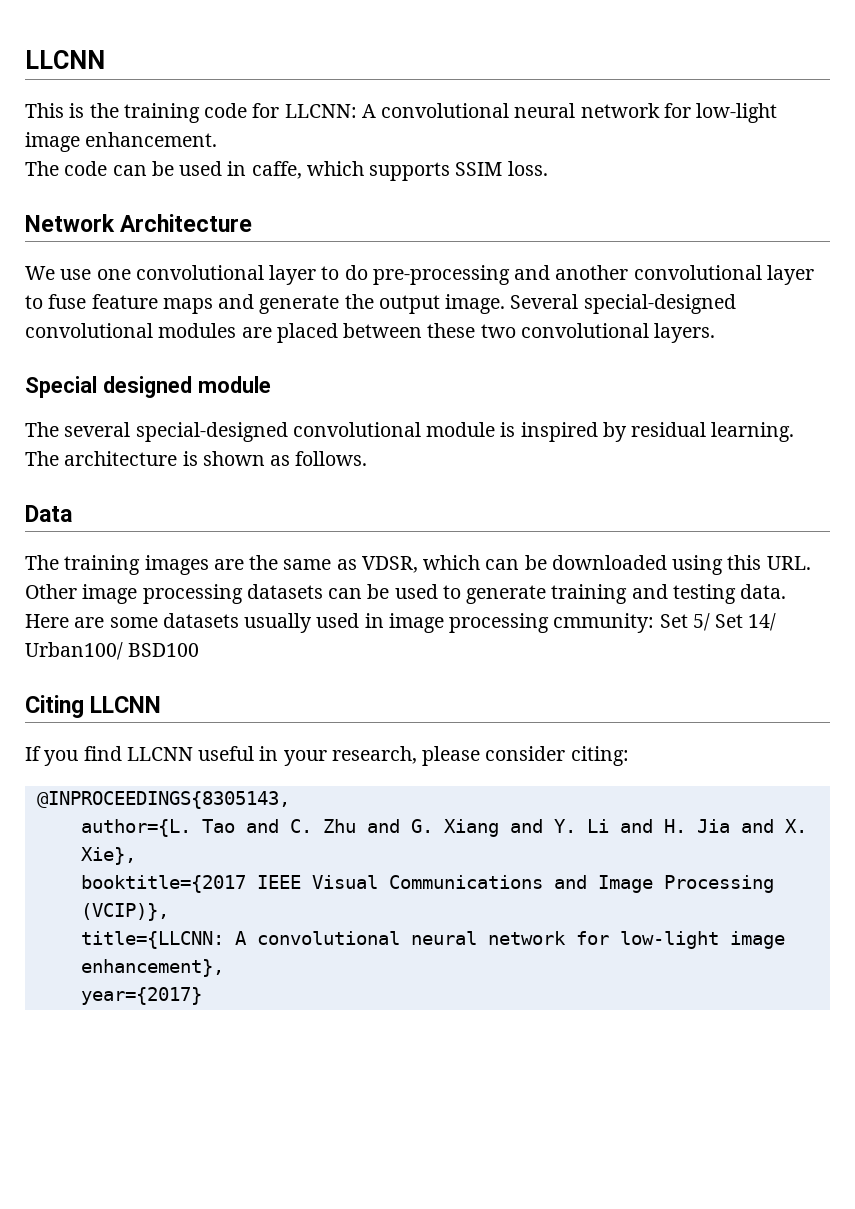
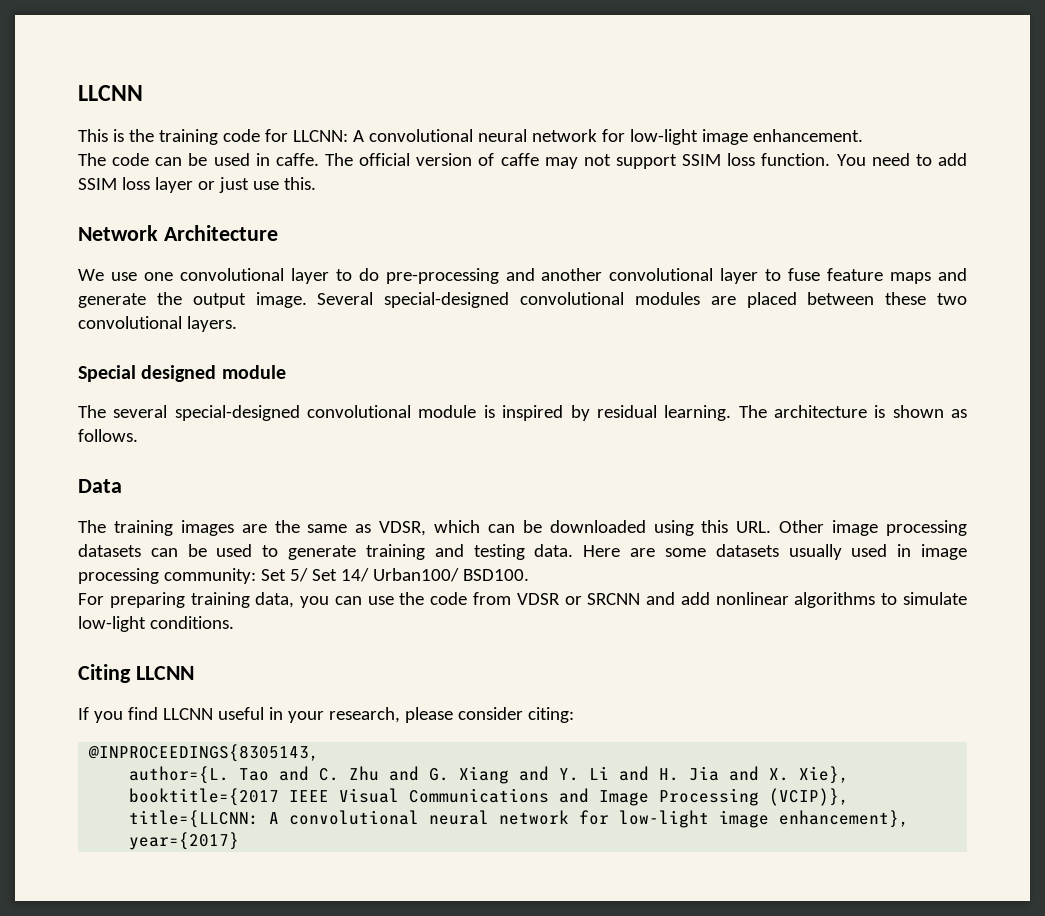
[251,161,548,181] caffe, which supports SSIM loss. -> [275,153,967,169] [78,177,316,193] caffe. The official version of caffe may not support SSIM loss function. You need to add SSIM loss layer or just use this.
[553,613,655,633] cmmunity: -> [163,568,256,584] community:
[128,643,200,657] BSD100 -> [462,569,529,581] [78,592,968,608] [78,616,234,632] BSD100. // For preparing training data, you can use the code from VDSR or SRCNN and add nonlinear algorithms to simulate low-light conditions.

